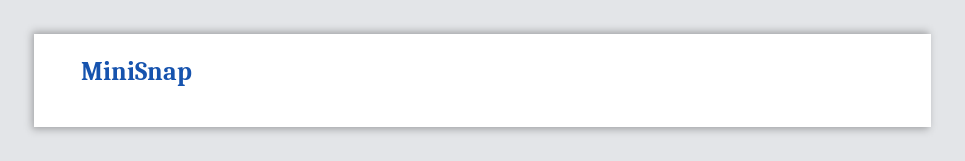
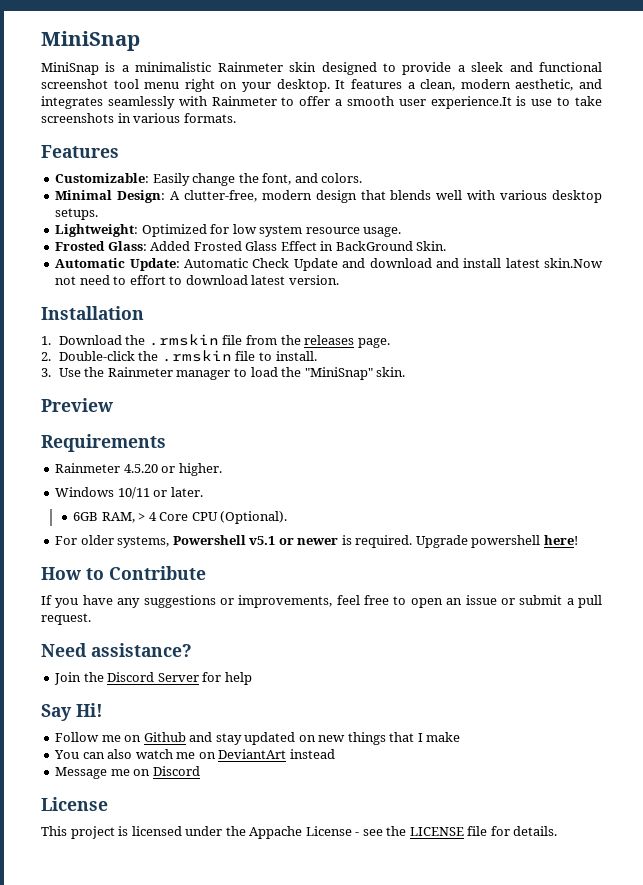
[81,61,192,86] MiniSnap -> [41,31,140,51] [41,62,603,75] [41,79,603,92] [41,96,603,109] [41,113,236,123] [41,145,119,158] [55,173,363,186] [55,190,602,203] [55,208,99,220] [55,224,402,237] [55,241,447,251] [55,258,603,271] [55,275,339,285] [41,306,144,320] [41,334,390,348] [41,350,317,362] [41,367,406,380] [41,398,113,412] [41,434,166,452] [55,463,222,476] [55,487,203,499] [73,511,288,524] [55,535,578,548] [41,566,206,580] [41,595,602,608] [41,613,91,625] [41,643,192,657] [54,672,252,685] [41,703,103,721] [55,732,461,745] [54,749,335,759] [55,766,200,779] [41,797,108,811] [41,826,558,839] MiniSnap // MiniSnap is a minimalistic Rainmeter skin designed to provide a sleek and functional screenshot tool menu right on your desktop. It features a clean, modern aesthetic, and integrates seamlessly with Rainmeter to offer a smooth user experience.It is use to take screenshots in various formats. // Features // Customizable: Easily change the font, and colors. // Minimal Design: A clutter-free, modern design that blends well with various desktop setups. // Lightweight: Optimized for low system resource usage. // Frosted Glass: Added Frosted Glass Effect in BackGround Skin. // Automatic Update: Automatic Check Update and download and install latest skin.Now not need to effort to download latest version. // Installation // 1. Download the .rmskin file from the releases page. // 2. Double-click the .rmskin file to install. // 3. Use the Rainmeter manager to load the "MiniSnap" skin. // Preview // Requirements // Rainmeter 4.5.20 or higher. // Windows 10/11 or later. // 6GB RAM, > 4 Core CPU (Optional). // For older systems, Powershell v5.1 or newer is required. Upgrade powershell here! // How to Contribute // If you have any suggestions or improvements, feel free to open an issue or submit a pull request. // Need assistance? // Join the Discord Server for help // Say Hi! // Follow me on Github and stay updated on new things that I make // You can also watch me on DeviantArt instead // Message me on Discord // License // This project is licensed under the Appache License - see the LICENSE file for details.

